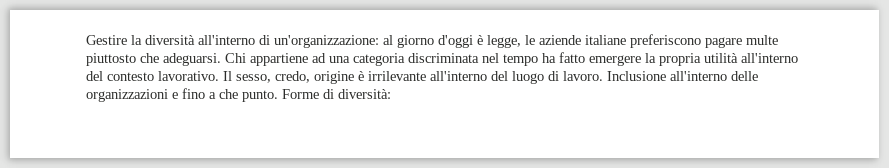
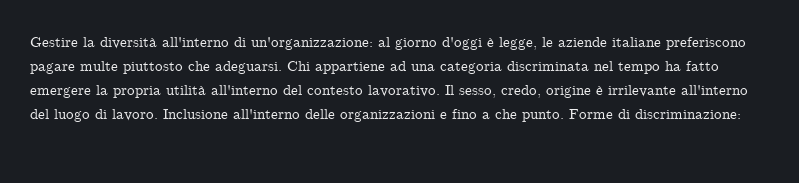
[338,89,391,99] diversità: -> [635,109,741,119] discriminazione:

